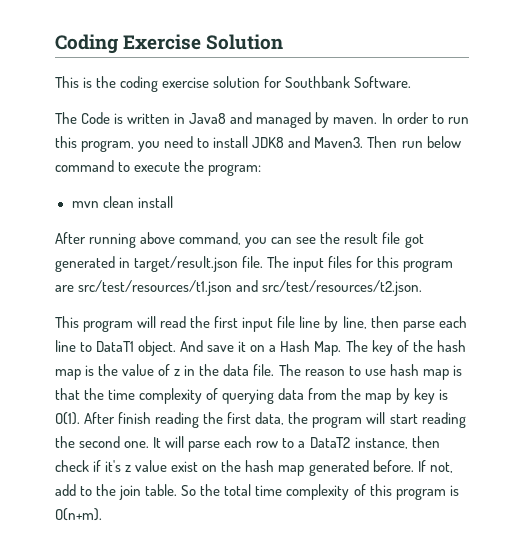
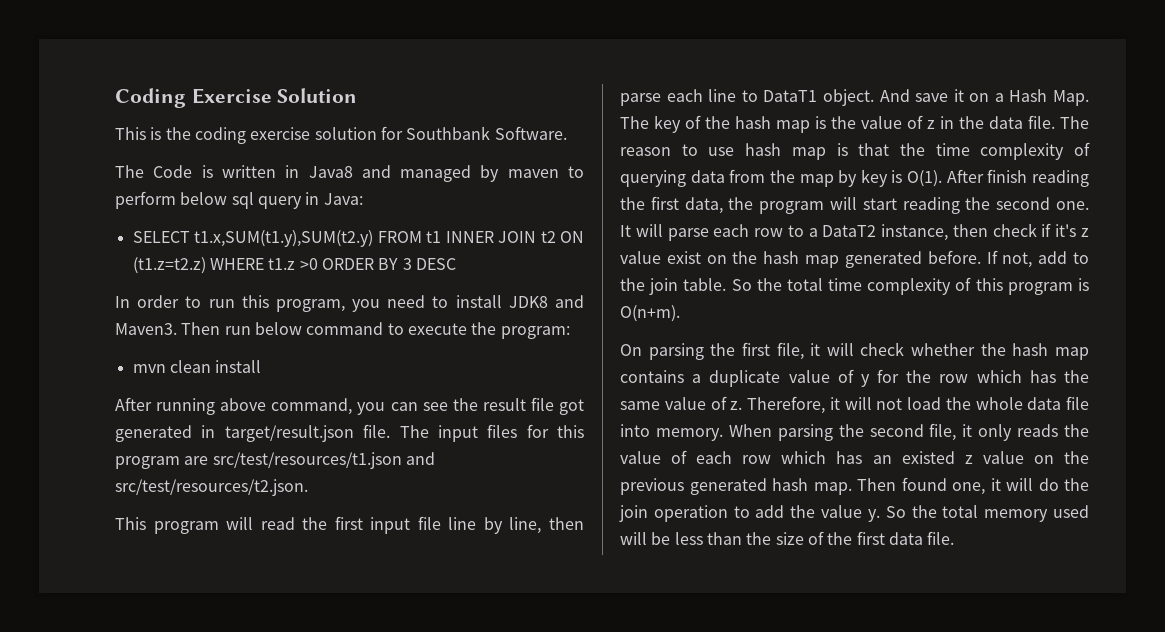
[333,117,378,124] maven. -> [507,166,584,178] [115,191,363,209] [132,230,584,247] [132,257,456,274] maven to perform below sql query in Java: // SELECT t1.x,SUM(t1.y),SUM(t2.y) FROM t1 INNER JOIN t2 ON (t1.z=t2.z) WHERE t1.z >0 ORDER BY 3 DESC //
(102, 514) none -> [620,342,1089,360] [620,369,1089,387] [620,396,1089,414] [620,423,1089,441] [620,450,1089,464] [620,477,1089,495] [619,505,1089,522] [620,531,955,545] // On parsing the first file, it will check whether the hash map contains a duplicate value of y for the row which has the same value of z. Therefore, it will not load the whole data file into memory. When parsing the second file, it only reads the value of each row which has an existed z value on the previous generated hash map. Then found one, it will do the join operation to add the value y. So the total memory used will be less than the size of the first data file.

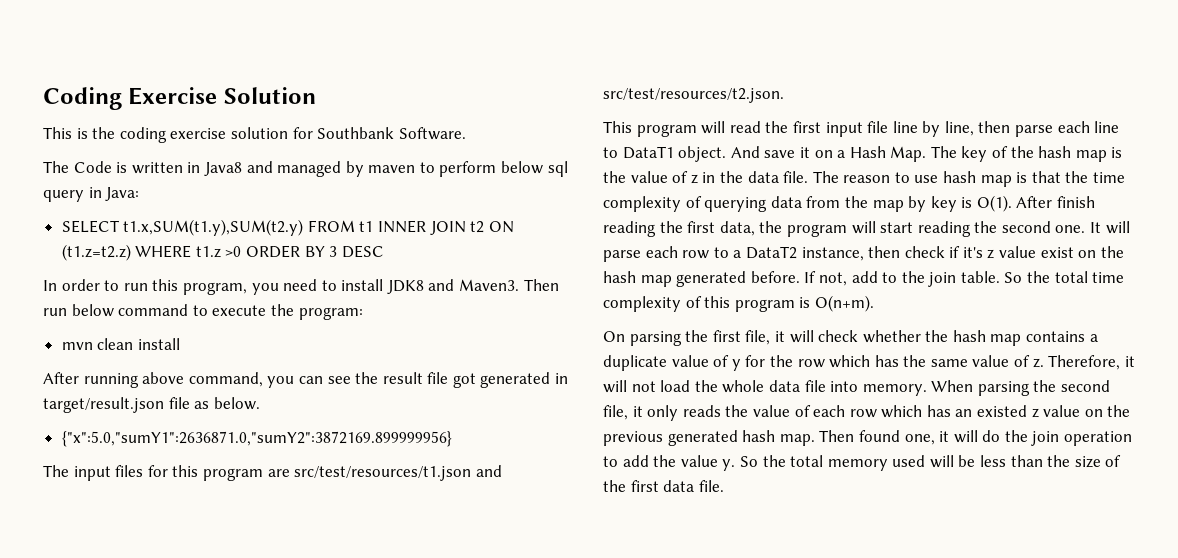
[363,424,391,438] file. -> [168,397,260,410] [61,431,452,447] file as below. // {"x":5.0,"sumY1":2636871.0,"sumY2":3872169.899999956} //

